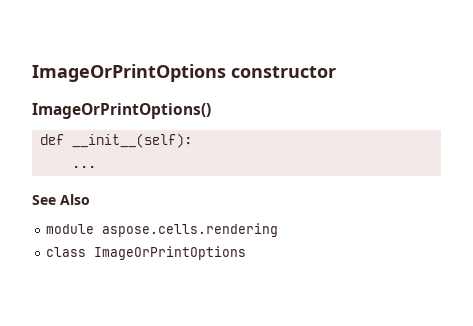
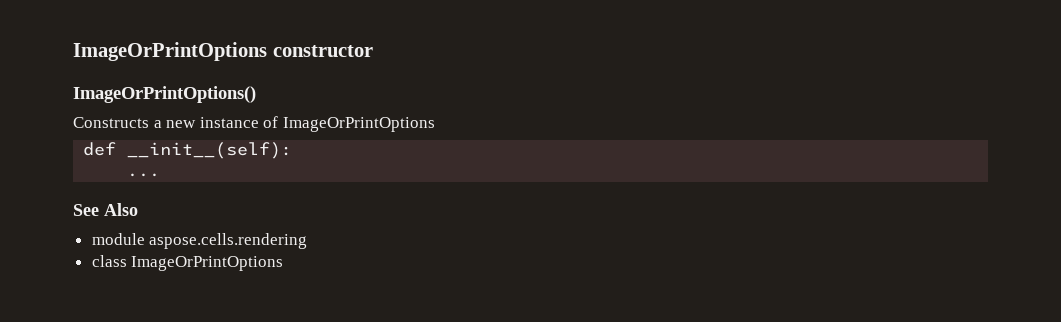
(211, 111) none -> [73,116,435,132] // Constructs a new instance of ImageOrPrintOptions

